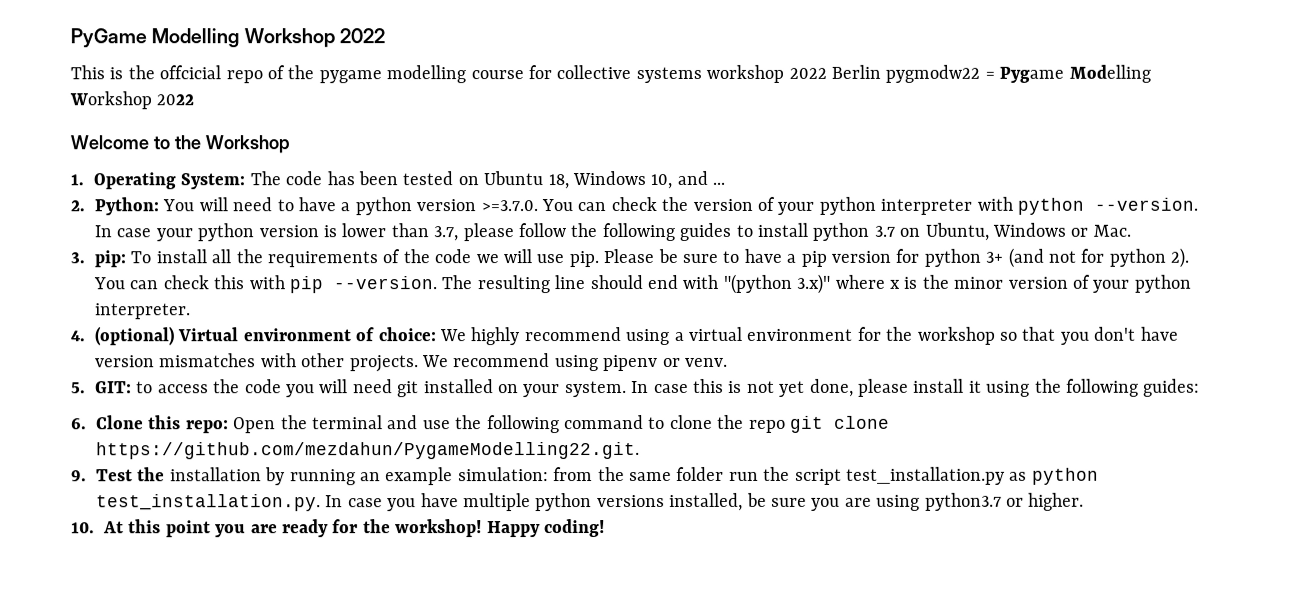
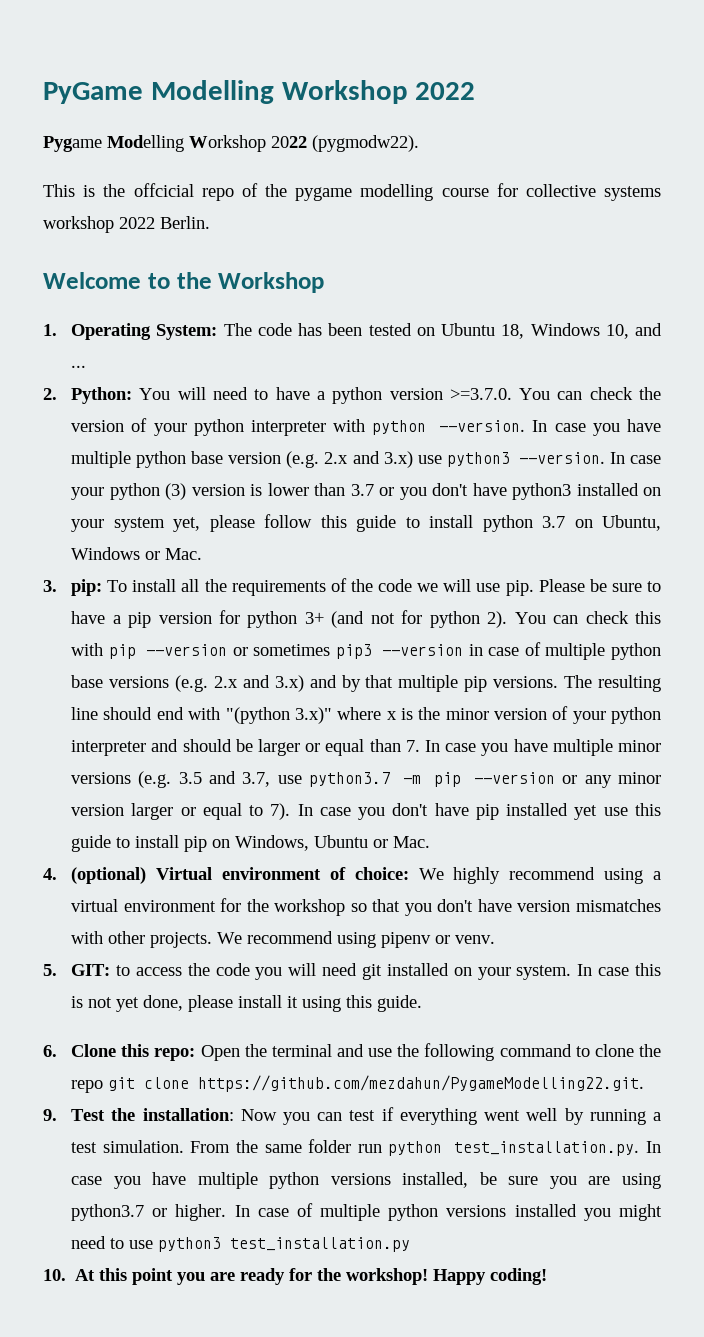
(385, 36) none -> [43,135,419,152] // Pygame Modelling Workshop 2022 (pygmodw22).
[830,64,1151,83] [69,91,195,110] Berlin pygmodw22 = Pygame Modelling Workshop 2022 -> [160,216,210,229] Berlin.
[155,223,255,242] your python -> [592,419,661,436] [71,451,661,468] [71,483,187,500] you have multiple python base version (e.g. 2.x and 3.x) use python3 --version. In case your python (3)
[433,222,732,242] 3.7, please follow the following guides -> [350,483,661,500] [71,514,397,532] 3.7 or you don't have python3 installed on your system yet, please follow this guide
[333,276,437,290] --version. -> [145,642,661,660] [71,675,559,692] --version or sometimes pip3 --version in case of multiple python base versions (e.g. 2.x and 3.x) and by that multiple pip versions.
[94,303,191,320] interpreter. -> [71,739,661,756] [71,771,662,788] [71,803,661,820] [71,835,431,852] interpreter and should be larger or equal than 7. In case you have multiple minor versions (e.g. 3.5 and 3.7, use python3.7 -m pip --version or any minor version larger or equal to 7). In case you don't have pip installed yet use this guide to install pip on Windows, Ubuntu or Mac.
[1034,378,1201,397] the following guides: -> [346,995,423,1012] this guide.
[169,466,1028,486] installation by running an example simulation: from the same folder run the script test_installation.py as -> [142,1107,662,1125] [71,1139,382,1153] installation: Now you can test if everything went well by running a test simulation. From the same folder run
(1085, 501) none -> [234,1203,662,1221] [71,1236,411,1252] In case of multiple python versions installed you might need to use python3 test_installation.py

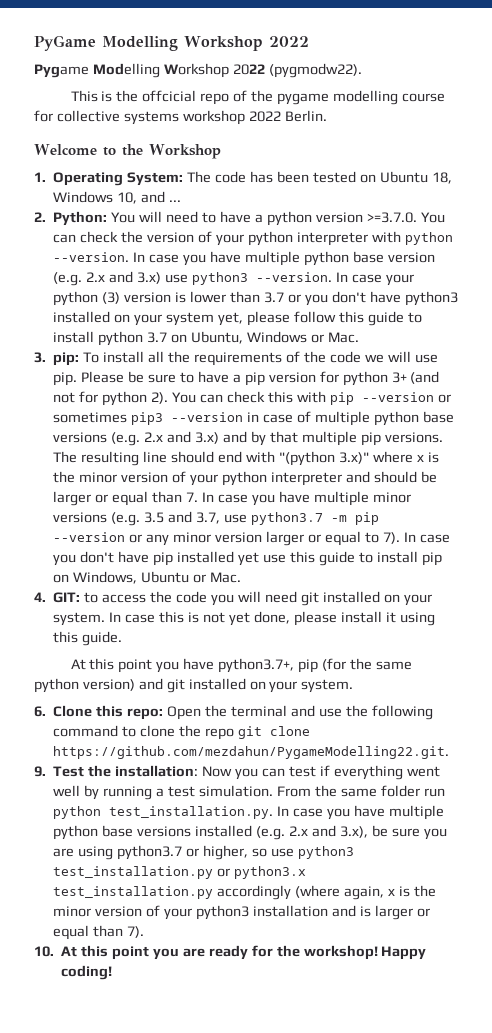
[71,867,661,884] [71,898,661,916] [71,931,496,948] [43,964,57,976] (optional) Virtual environment of choice: We highly recommend using a virtual environment for the workshop so that you don't have version mismatches with other projects. We recommend using pipenv or venv. // 5. -> (46, 597) none
(423, 1003) none -> [70,658,412,673] [34,678,354,693] // At this point you have python3.7+, pip (for the same python version) and git installed on your system.
[330,1172,469,1188] versions installed, -> [102,825,368,840] base versions installed (e.g. 2.x and 3.x),
[175,1203,662,1221] [71,1236,411,1252] higher. In case of multiple python versions installed you might need to use python3 test_installation.py -> [203,845,354,860] [53,866,307,879] [53,885,436,900] [53,905,430,920] [53,925,145,940] higher, so use python3 test_installation.py or python3.x test_installation.py accordingly (where again, x is the minor version of your python3 installation and is larger or equal than 7).

